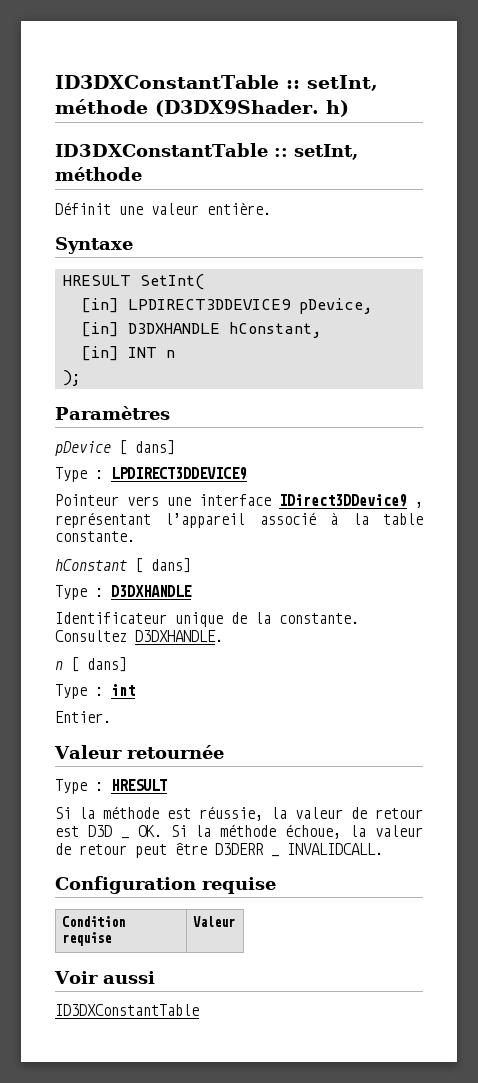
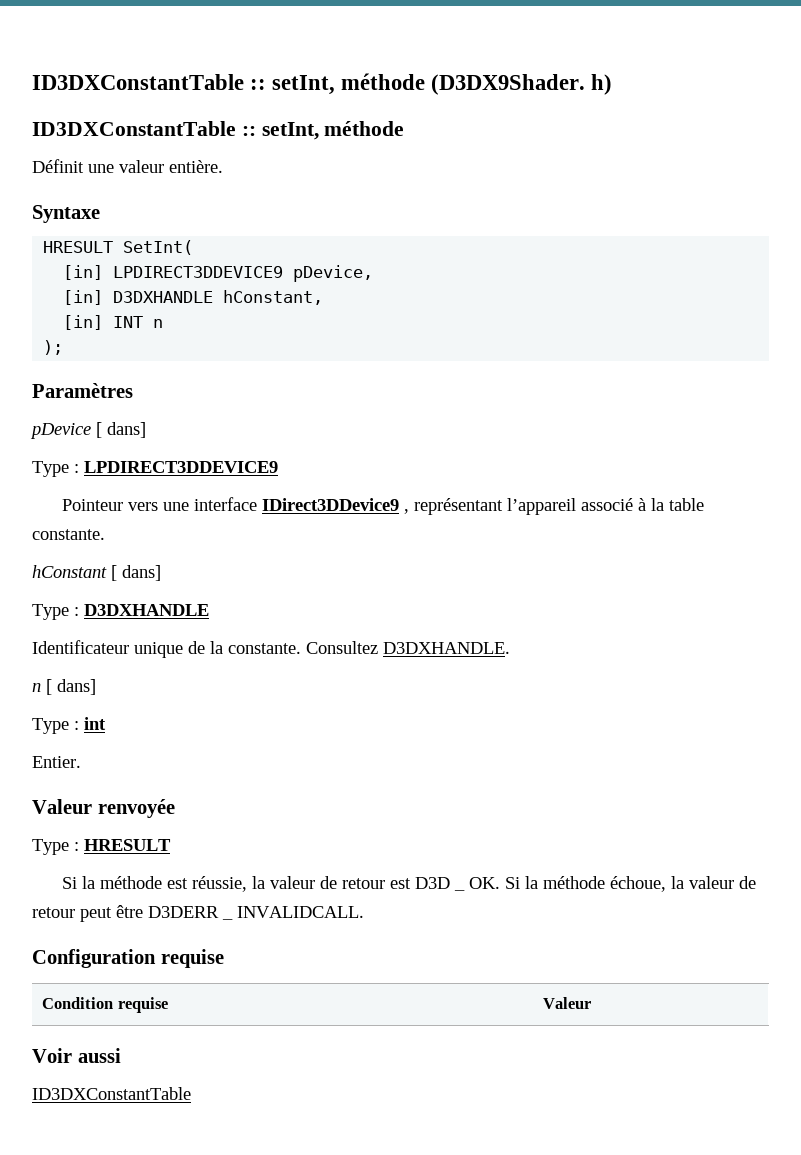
[126,745,224,759] retournée -> [97,799,175,818] renvoyée

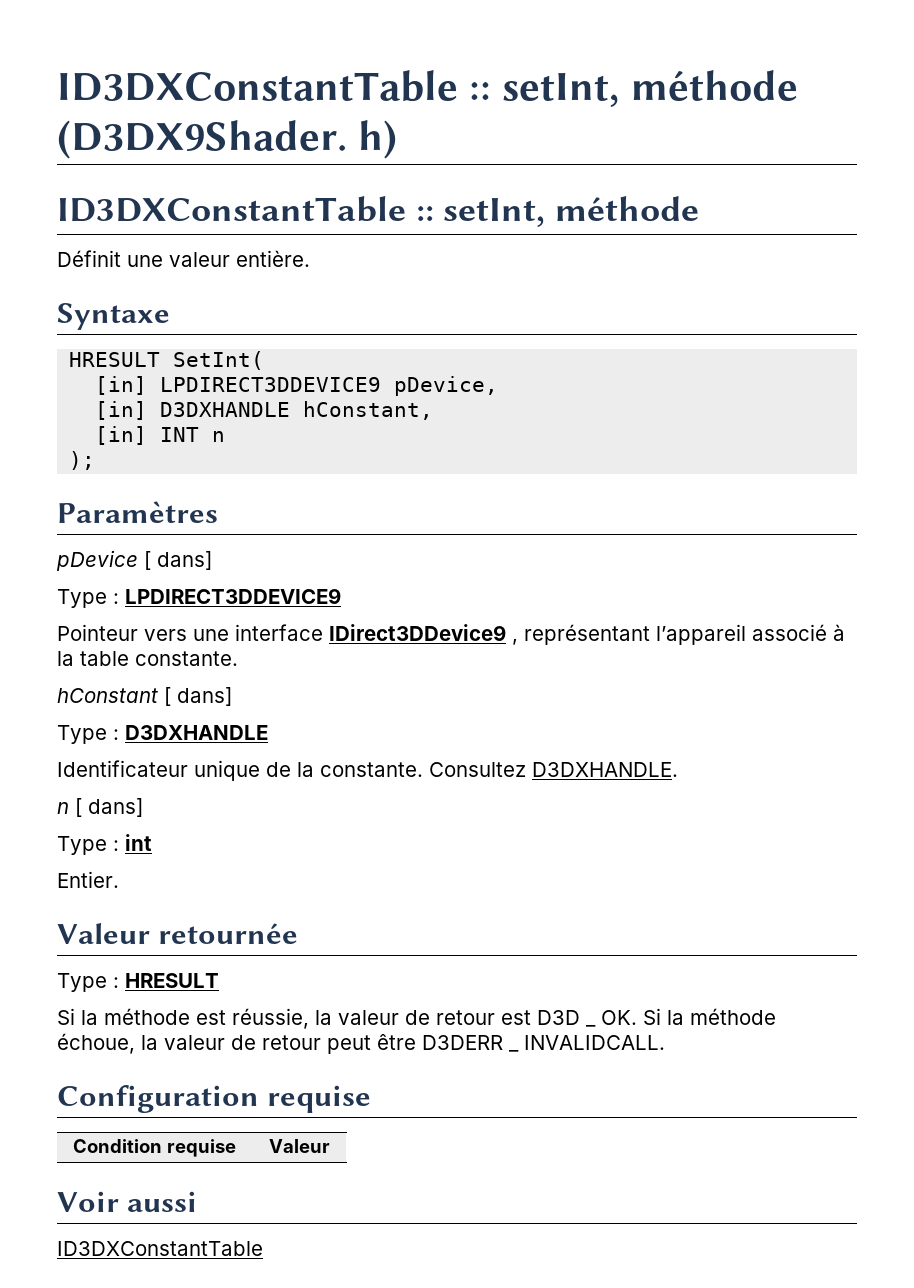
[97,799,175,818] renvoyée -> [158,923,299,944] retournée

